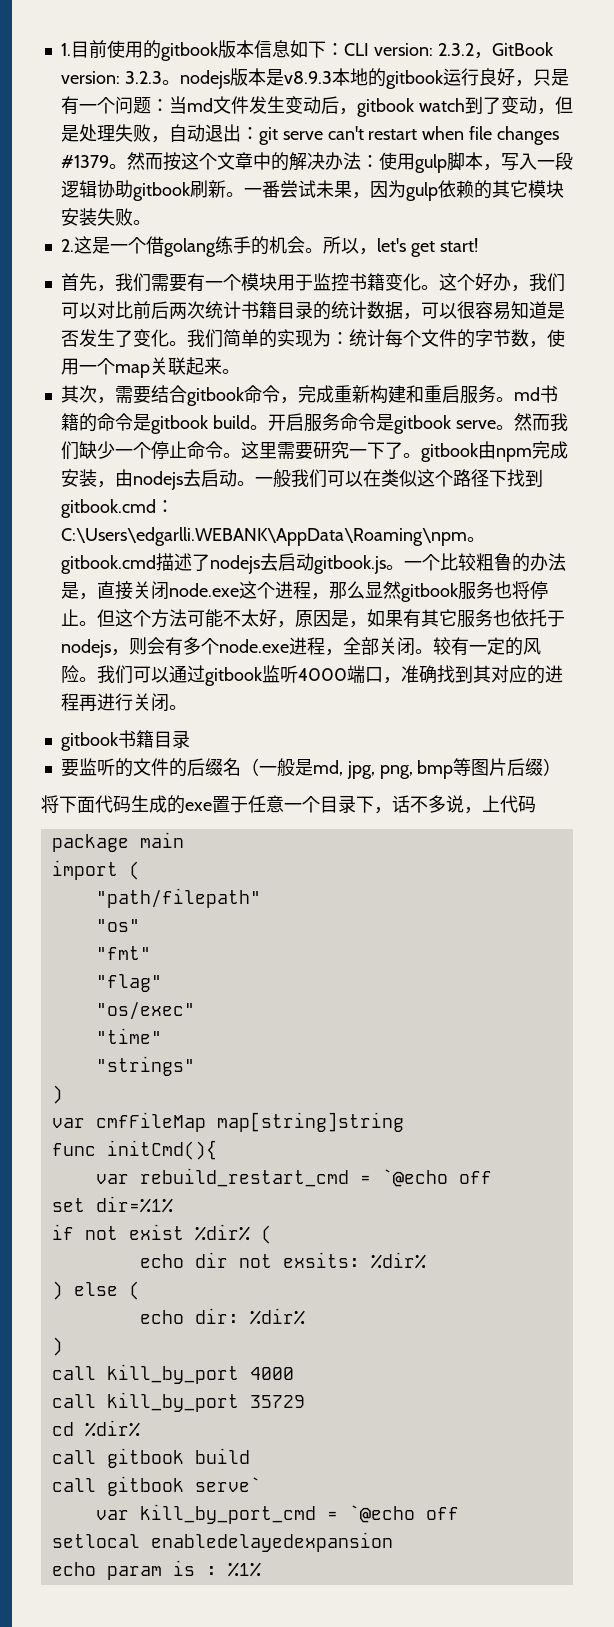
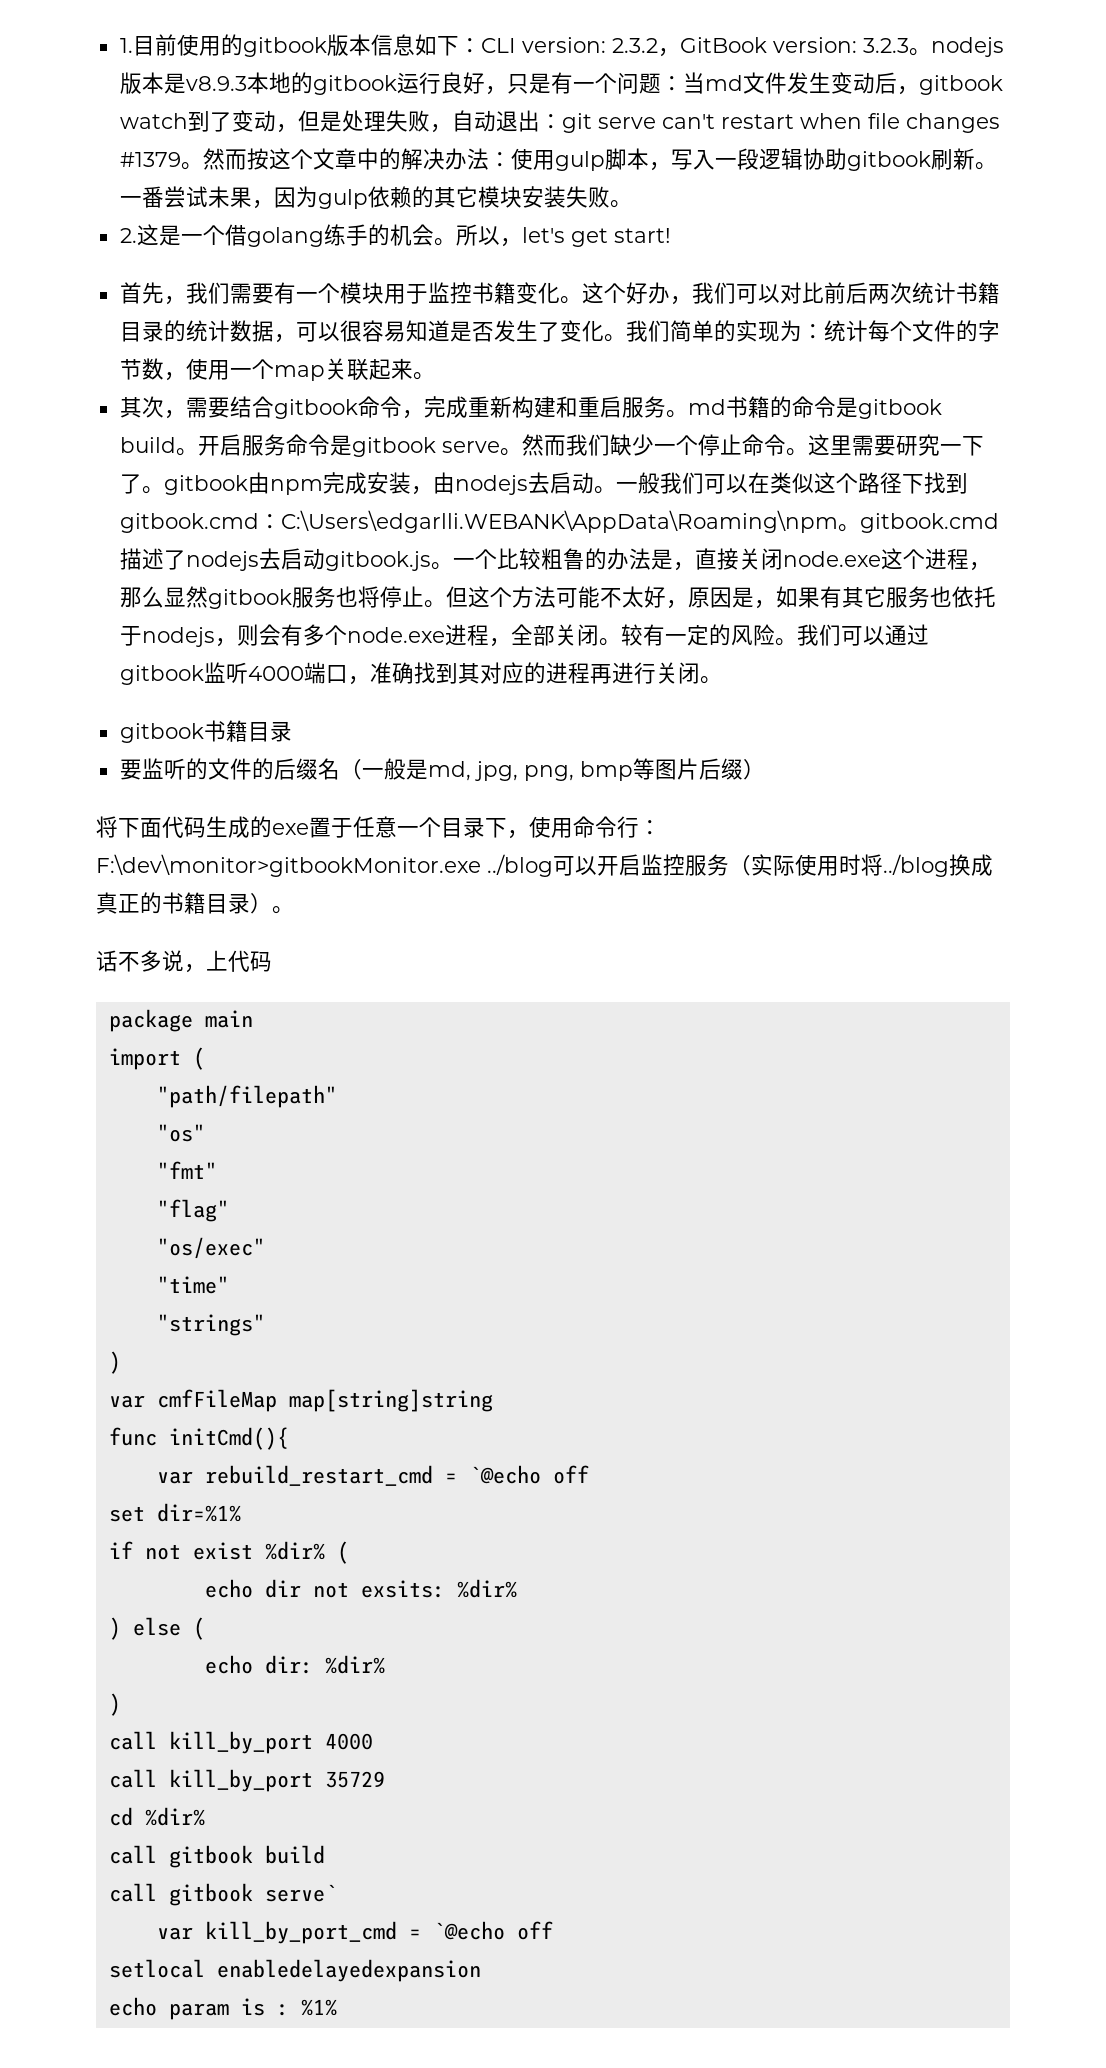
(392, 810) none -> [529,816,661,838] [96,854,993,877] [96,892,294,914] 使用命令行：F:\dev\monitor>gitbookMonitor.exe ../blog可以开启监控服务（实际使用时将../blog换成真正的书籍目录）。 //

